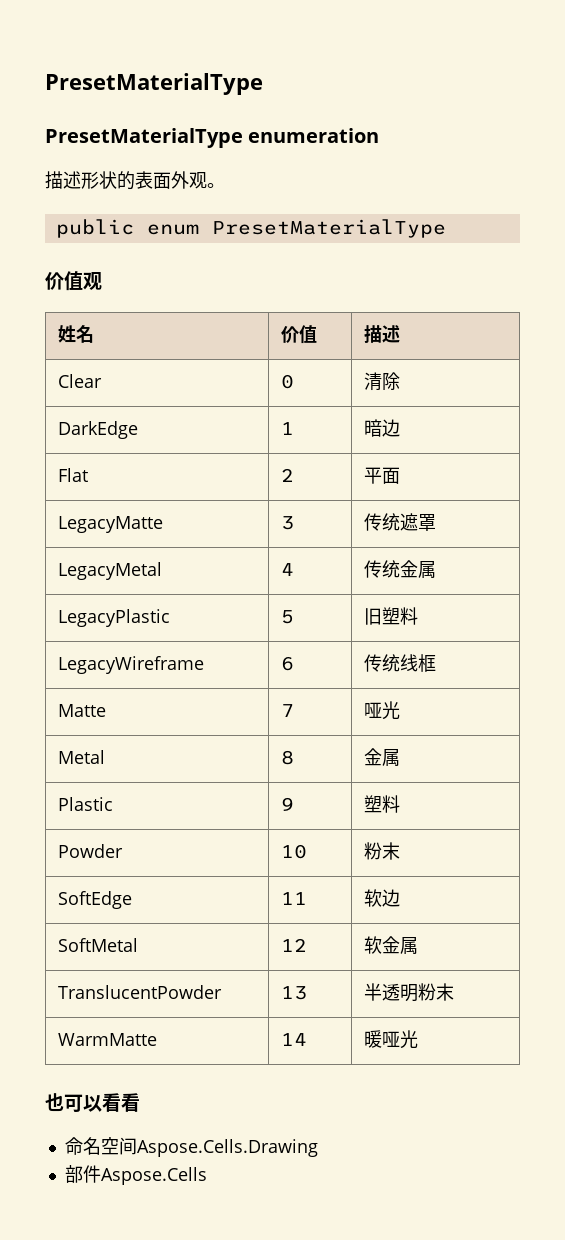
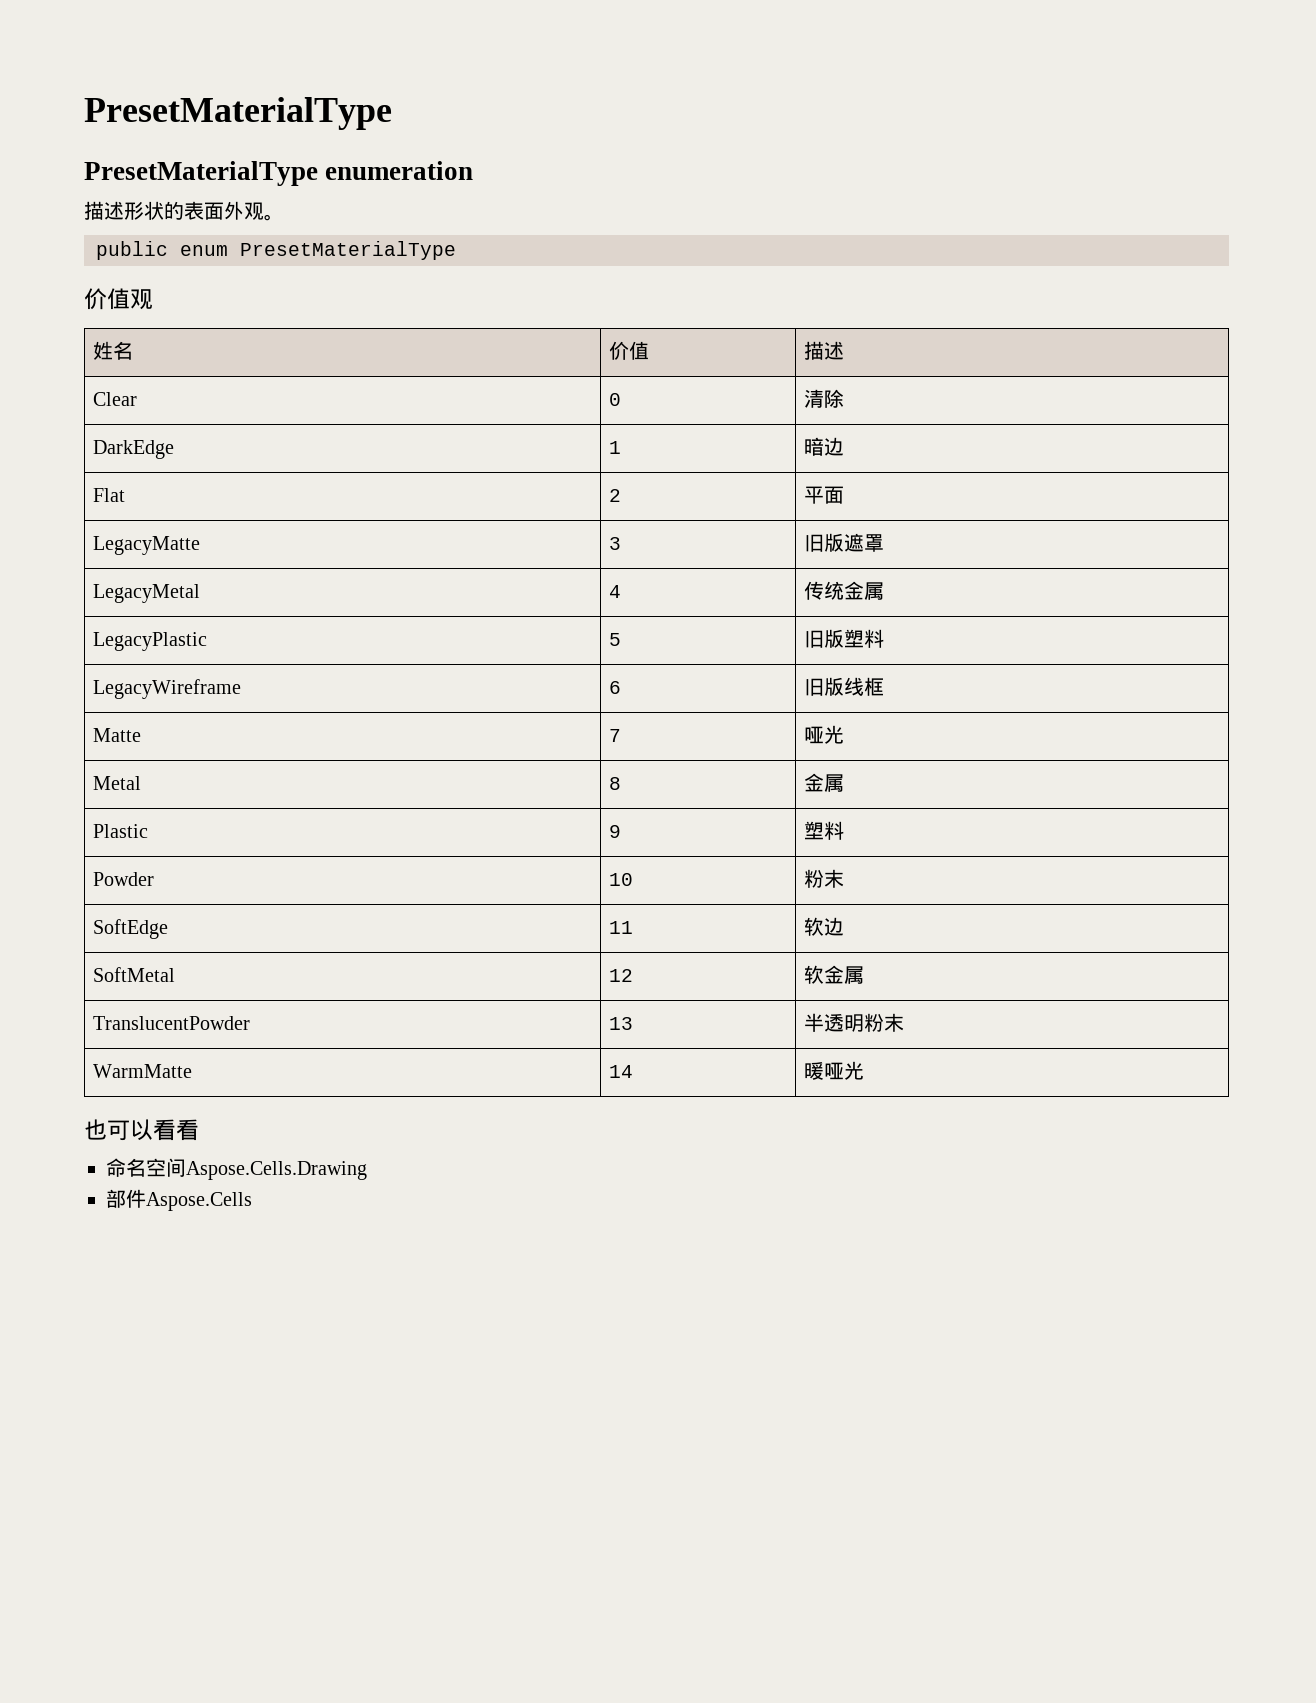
[364,513,401,531] 传统 -> [804,533,845,552] 旧版
(383, 616) none -> [824,629,845,648] 版
[364,654,401,672] 传统 -> [804,677,845,696] 旧版

